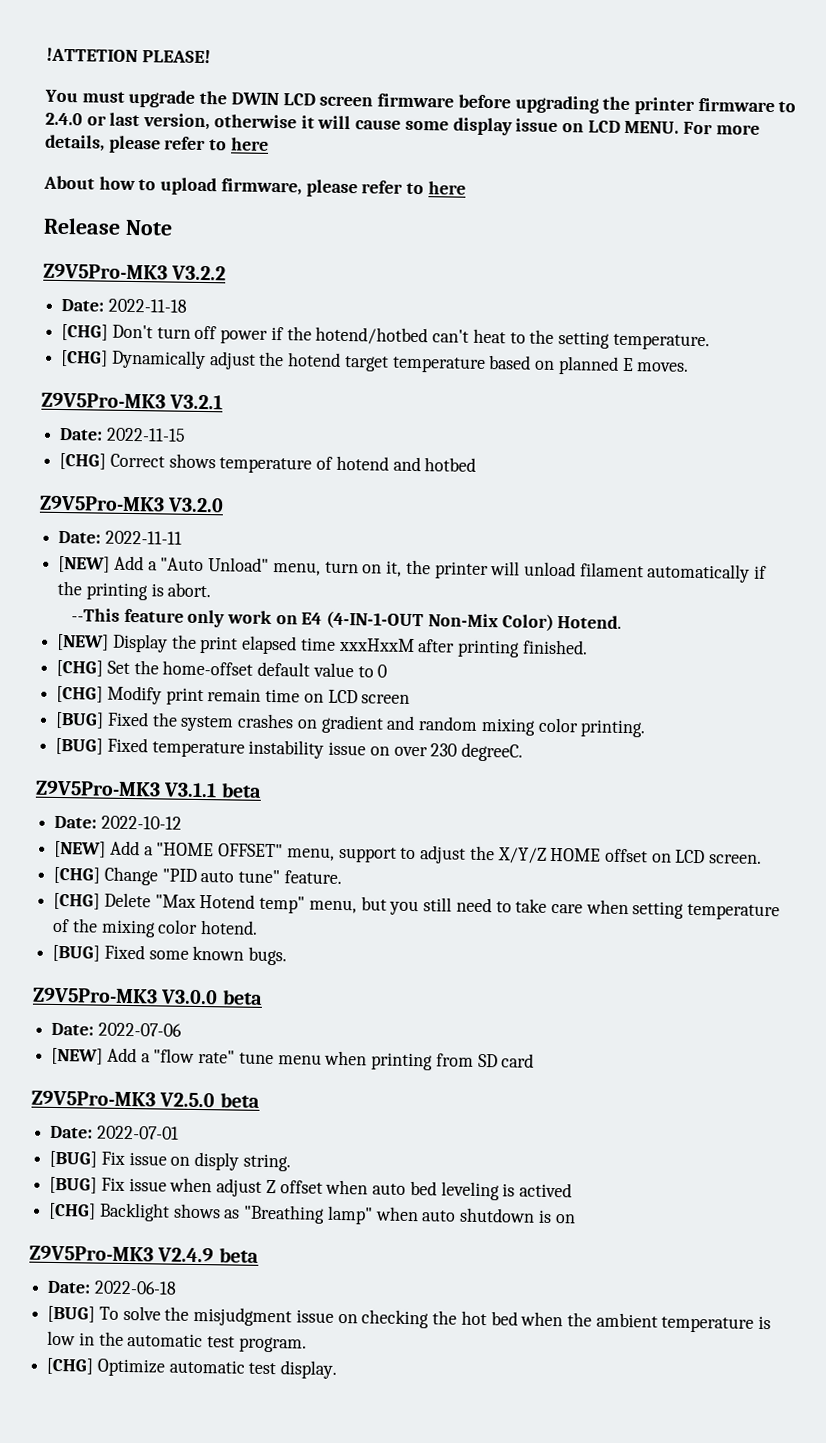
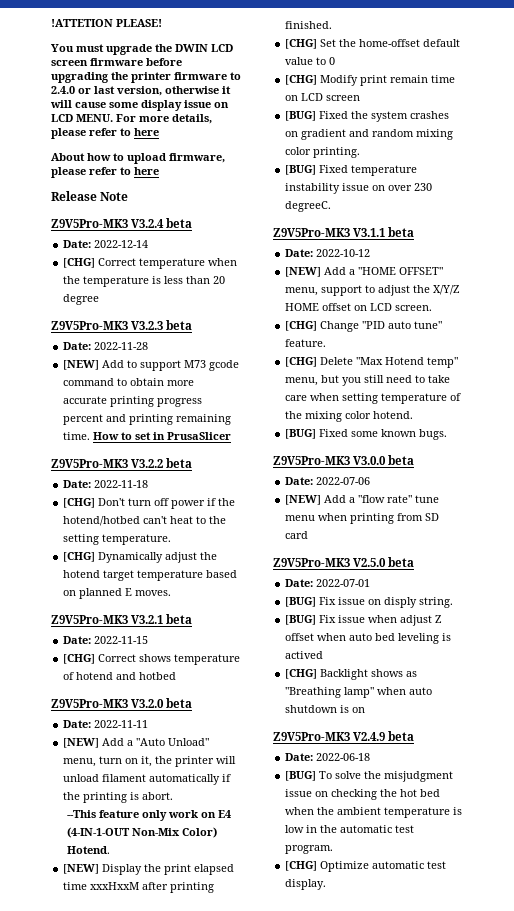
(173, 227) none -> [51,218,193,228] [63,240,149,248] [63,258,238,269] [63,276,226,287] [63,294,100,305] [51,320,193,330] [63,342,149,350] [63,360,240,371] [63,378,195,386] [63,396,203,407] [63,414,232,425] [63,432,232,440] // Z9V5Pro-MK3 V3.2.4 beta // Date: 2022-12-14 // [CHG] Correct temperature when the temperature is less than 20 degree // Z9V5Pro-MK3 V3.2.3 beta // Date: 2022-11-28 // [NEW] Add to support M73 gcode command to obtain more accurate printing progress percent and printing remaining time. How to set in PrusaSlicer
(227, 273) none -> [166,458,193,468] beta
(224, 402) none -> [166,614,193,624] beta
(225, 505) none -> [166,698,193,708] beta

